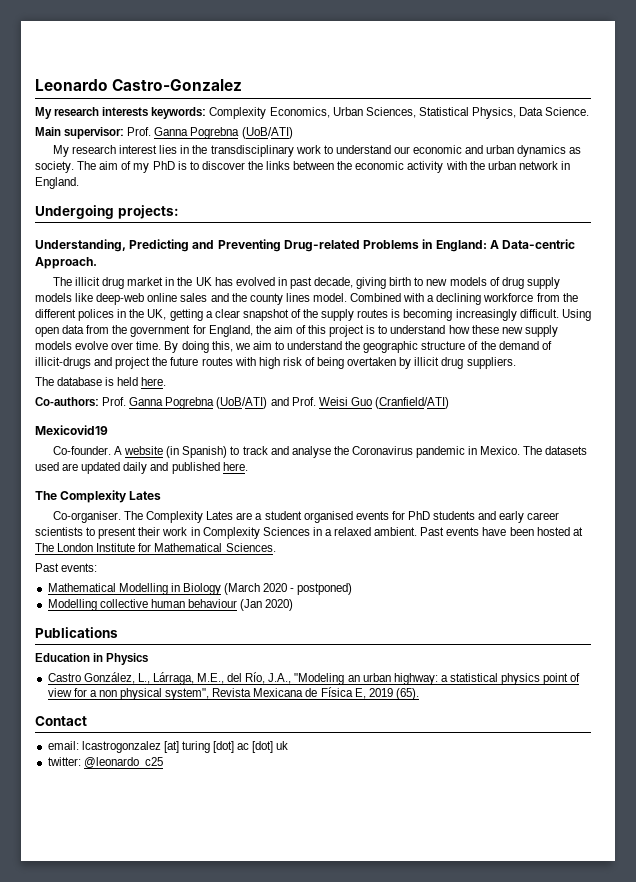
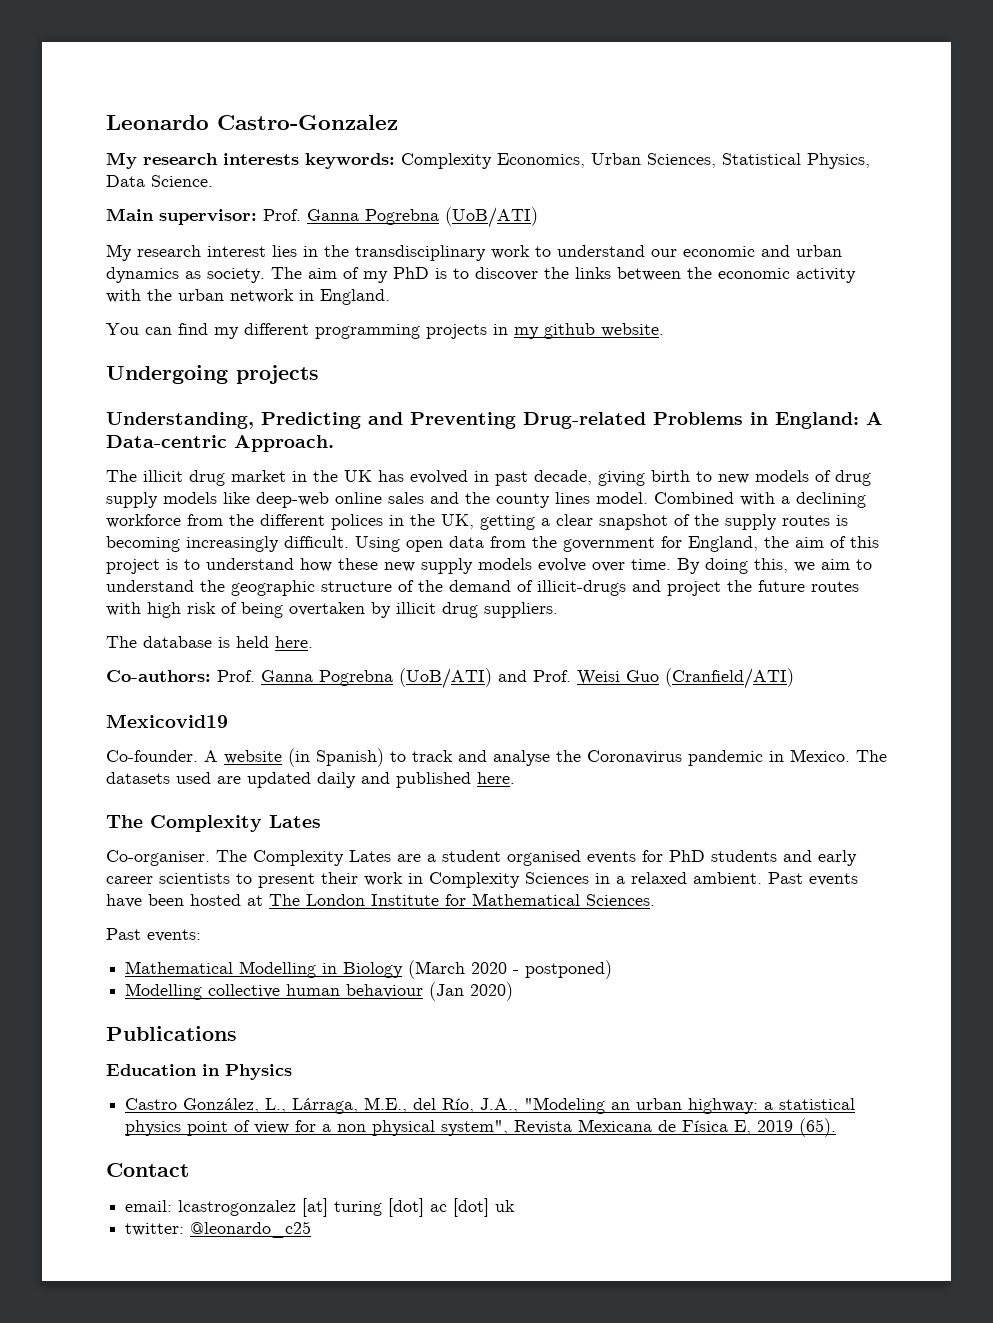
(79, 183) none -> [106,323,664,339] // You can find my different programming projects in my github website.
[117,205,179,219] projects: -> [236,365,319,384] projects

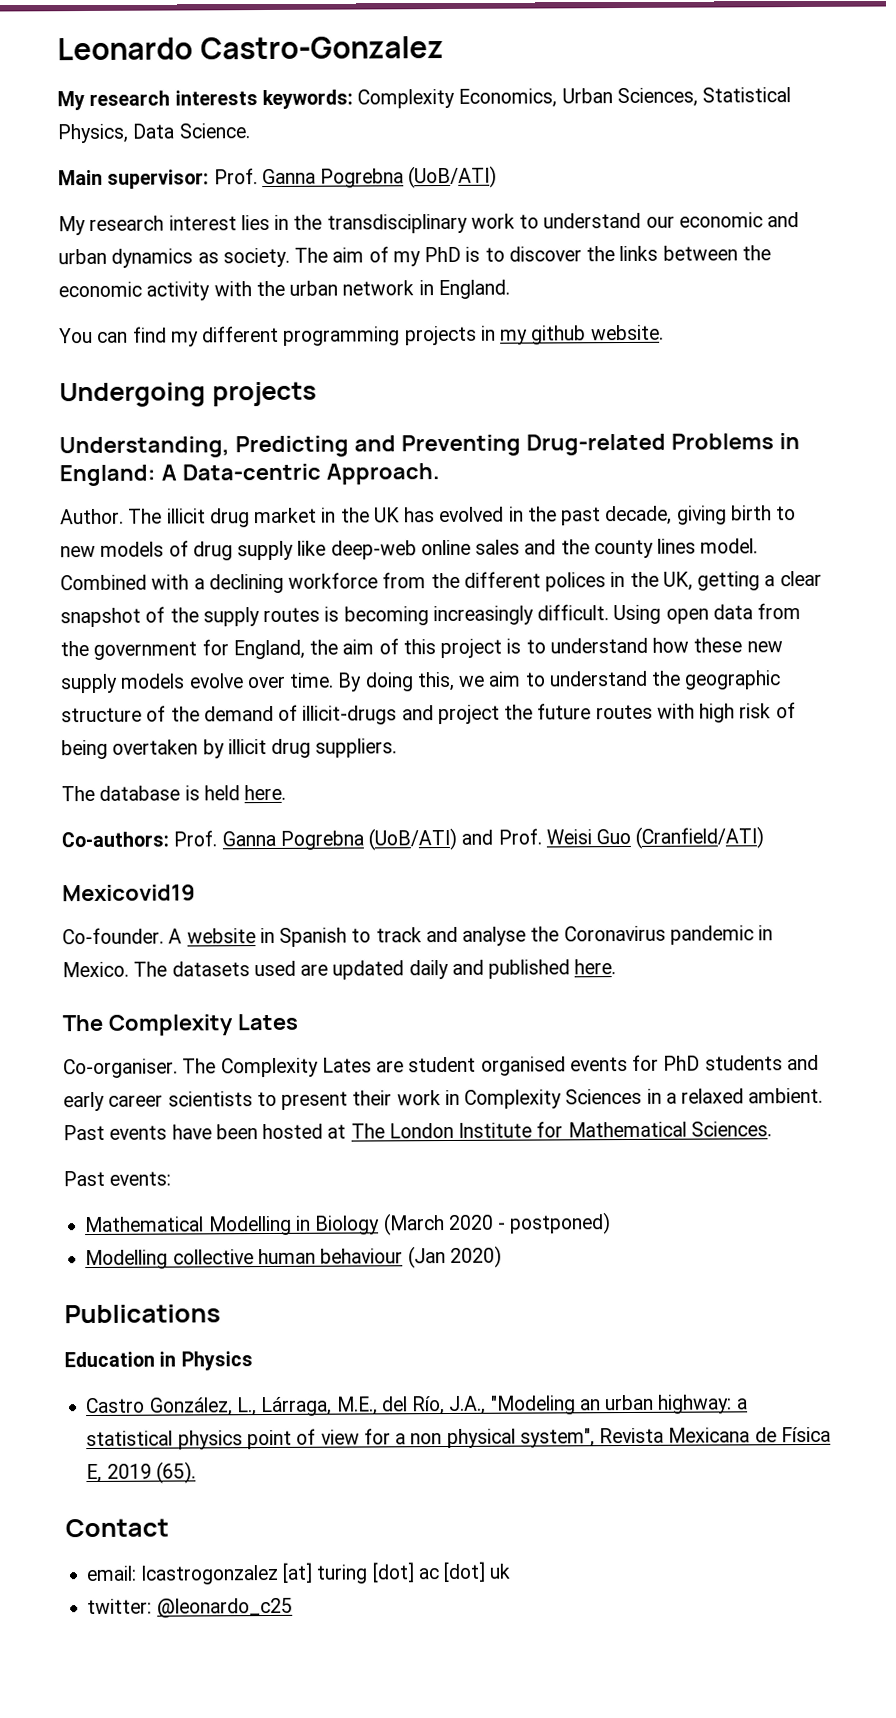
(334, 443) none -> [60,508,124,525] Author.
(489, 476) none -> [527,506,557,522] the
[163,492,217,504] models -> (295, 550) none
[288,748,384,767] (in Spanish) -> [259,927,348,947] in Spanish
[427,854,436,862] a -> (405, 1066) none

